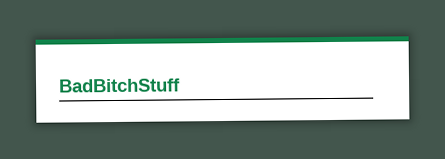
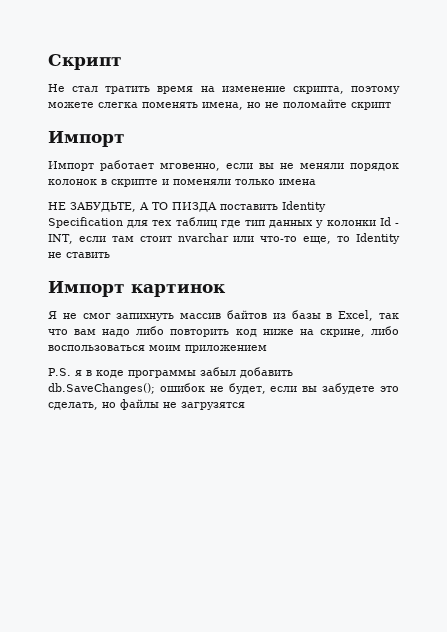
[58,78,181,93] BadBitchStuff -> [48,54,122,70] [48,84,400,94] [48,99,391,110] [48,131,125,147] [48,160,399,171] [48,179,316,187] [48,201,326,212] [48,217,399,228] [48,233,400,244] [48,252,110,258] [48,281,226,297] [48,310,400,321] [48,326,399,337] [48,345,267,353] [48,367,293,378] [48,383,399,394] [48,399,245,410] Скрипт // Не стал тратить время на изменение скрипта, поэтому можете слегка поменять имена, но не поломайте скрипт // Импорт // Импорт работает мговенно, если вы не меняли порядок колонок в скрипте и поменяли только имена // НЕ ЗАБУДЬТЕ, А ТО ПИЗДА поставить Identity Specification для тех таблиц где тип данных у колонки Id - INT, если там стоит nvarchar или что-то еще, то Identity не ставить // Импорт картинок // Я не смог запихнуть массив байтов из базы в Excel, так что вам надо либо повторить код ниже на скрине, либо воспользоваться моим приложением // P.S. я в коде программы забыл добавить db.SaveChanges(); ошибок не будет, если вы забудете это сделать, но файлы не загрузятся

